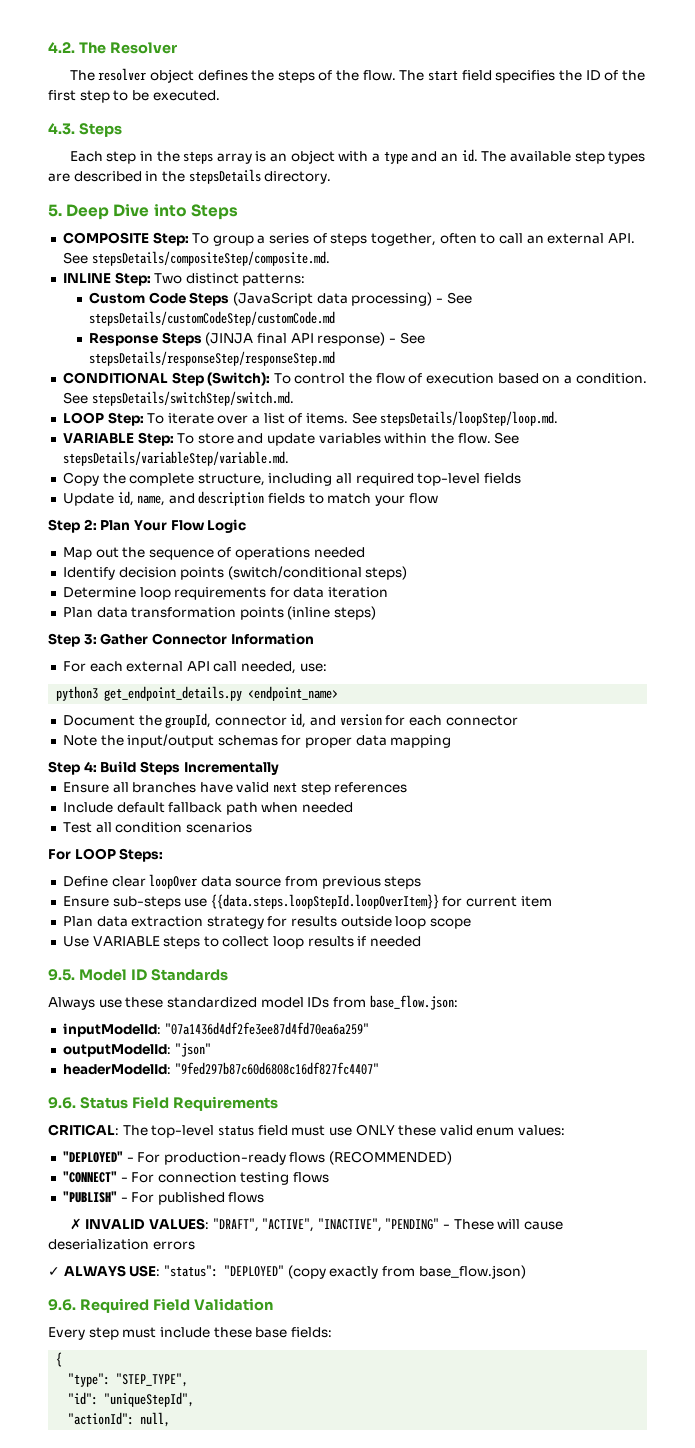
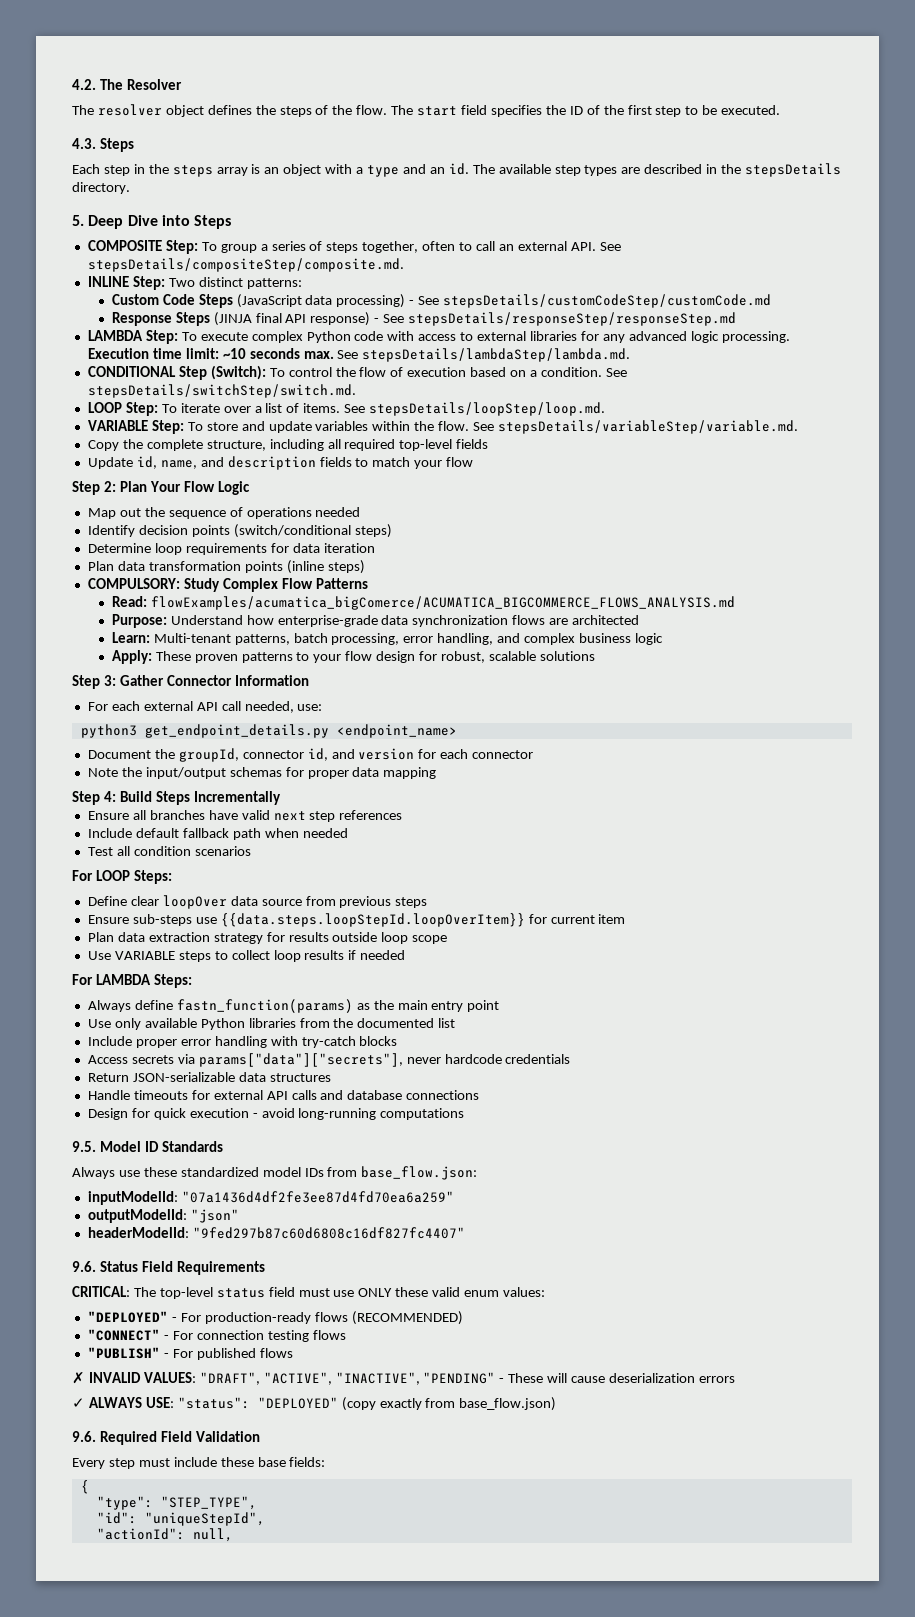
(336, 358) none -> [87,330,790,344] [87,348,631,362] // LAMBDA Step: To execute complex Python code with access to external libraries for any advanced logic processing. Execution time limit: ~10 seconds max. See stepsDetails/lambdaStep/lambda.md.
(377, 613) none -> [87,578,368,592] [111,596,735,610] [111,614,640,628] [111,632,663,645] [111,650,595,664] // COMPULSORY: Study Complex Flow Patterns // Read: flowExamples/acumatica_bigComerce/ACUMATICA_BIGCOMMERCE_FLOWS_ANALYSIS.md // Purpose: Understand how enterprise-grade data synchronization flows are architected // Learn: Multi-tenant patterns, batch processing, error handling, and complex business logic // Apply: These proven patterns to your flow design for robust, scalable solutions
(422, 941) none -> [72,974,192,988] [87,999,500,1013] [87,1018,456,1030] [87,1036,398,1048] [87,1053,571,1067] [87,1072,331,1082] [87,1090,480,1100] [87,1108,465,1120] // For LAMBDA Steps: // Always define fastn_function(params) as the main entry point // Use only available Python libraries from the documented list // Include proper error handling with try-catch blocks // Access secrets via params["data"]["secrets"], never hardcode credentials // Return JSON-serializable data structures // Handle timeouts for external API calls and database connections // Design for quick execution - avoid long-running computations

